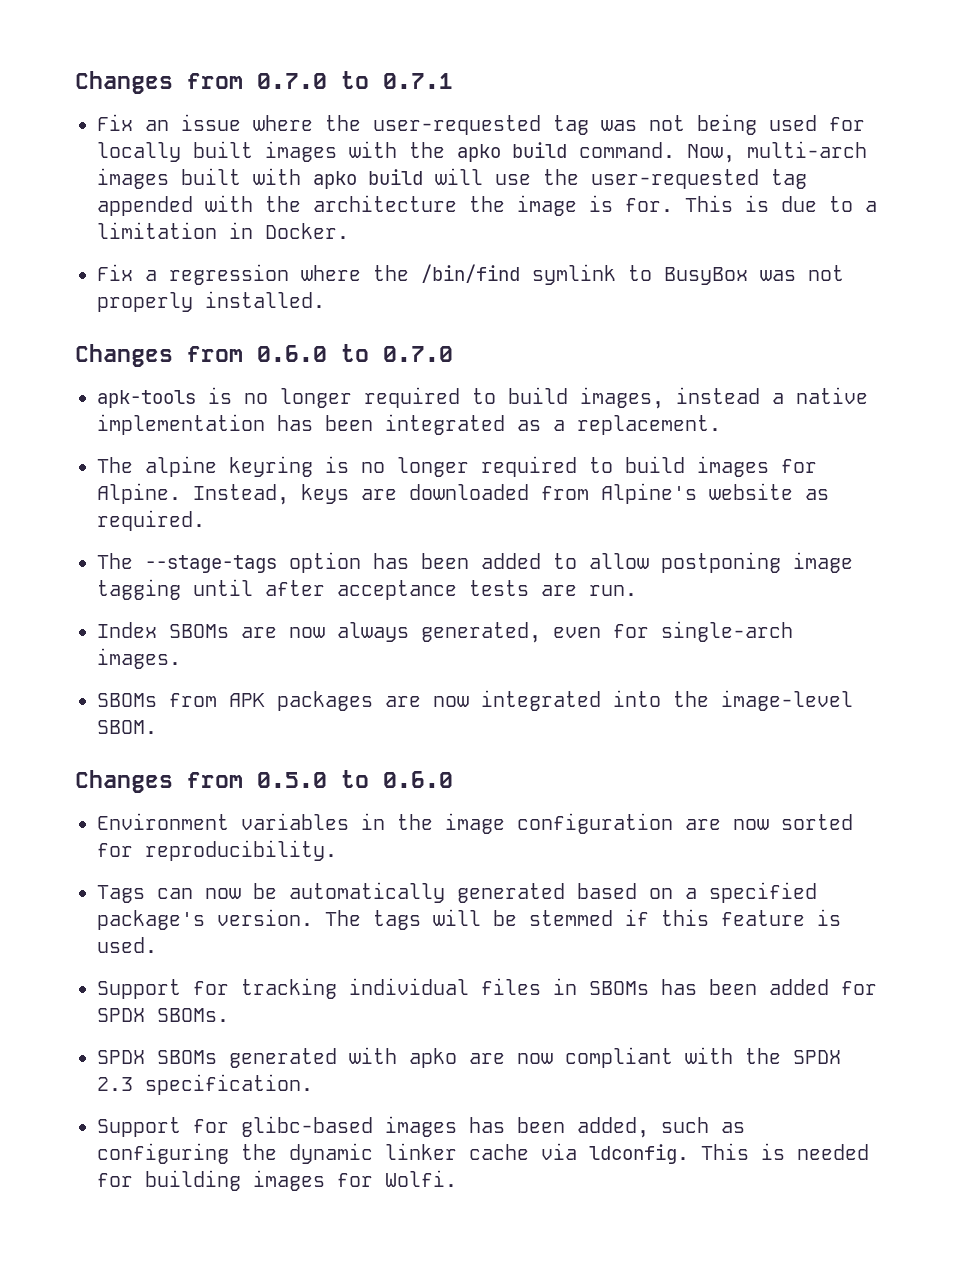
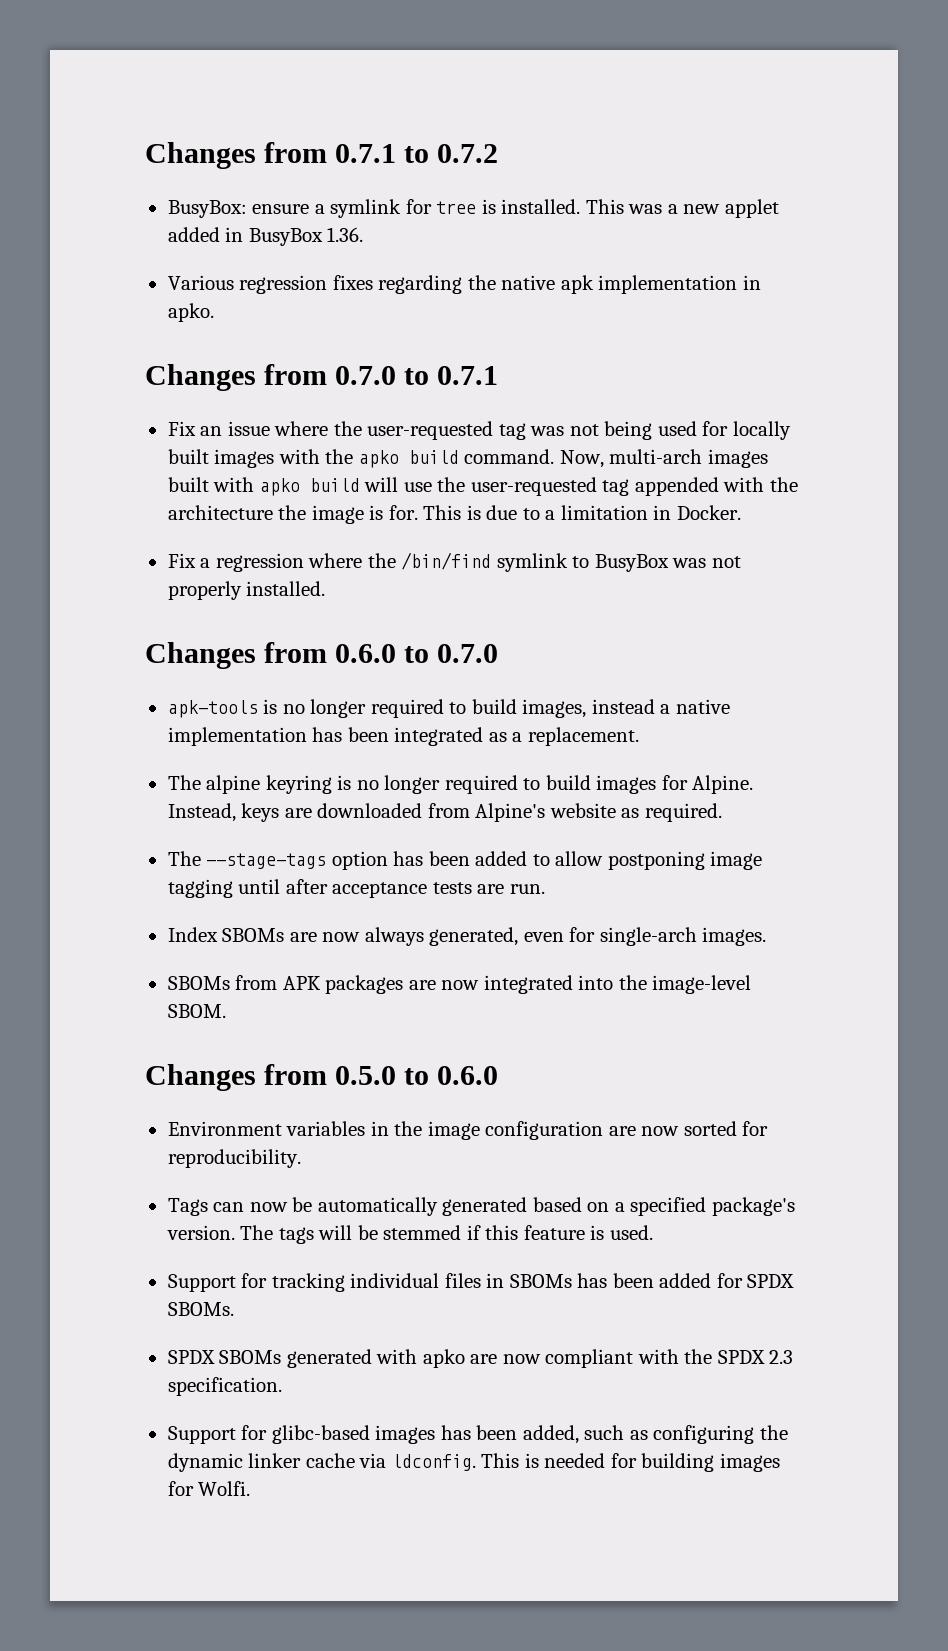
[75,71,243,94] Changes from -> [145,142,499,169] [167,199,779,218] [167,227,364,246] [167,275,761,294] [167,303,214,322] [145,364,328,391] Changes from 0.7.1 to 0.7.2 // BusyBox: ensure a symlink for tree is installed. This was a new applet added in BusyBox 1.36. // Various regression fixes regarding the native apk implementation in apko. // Changes from

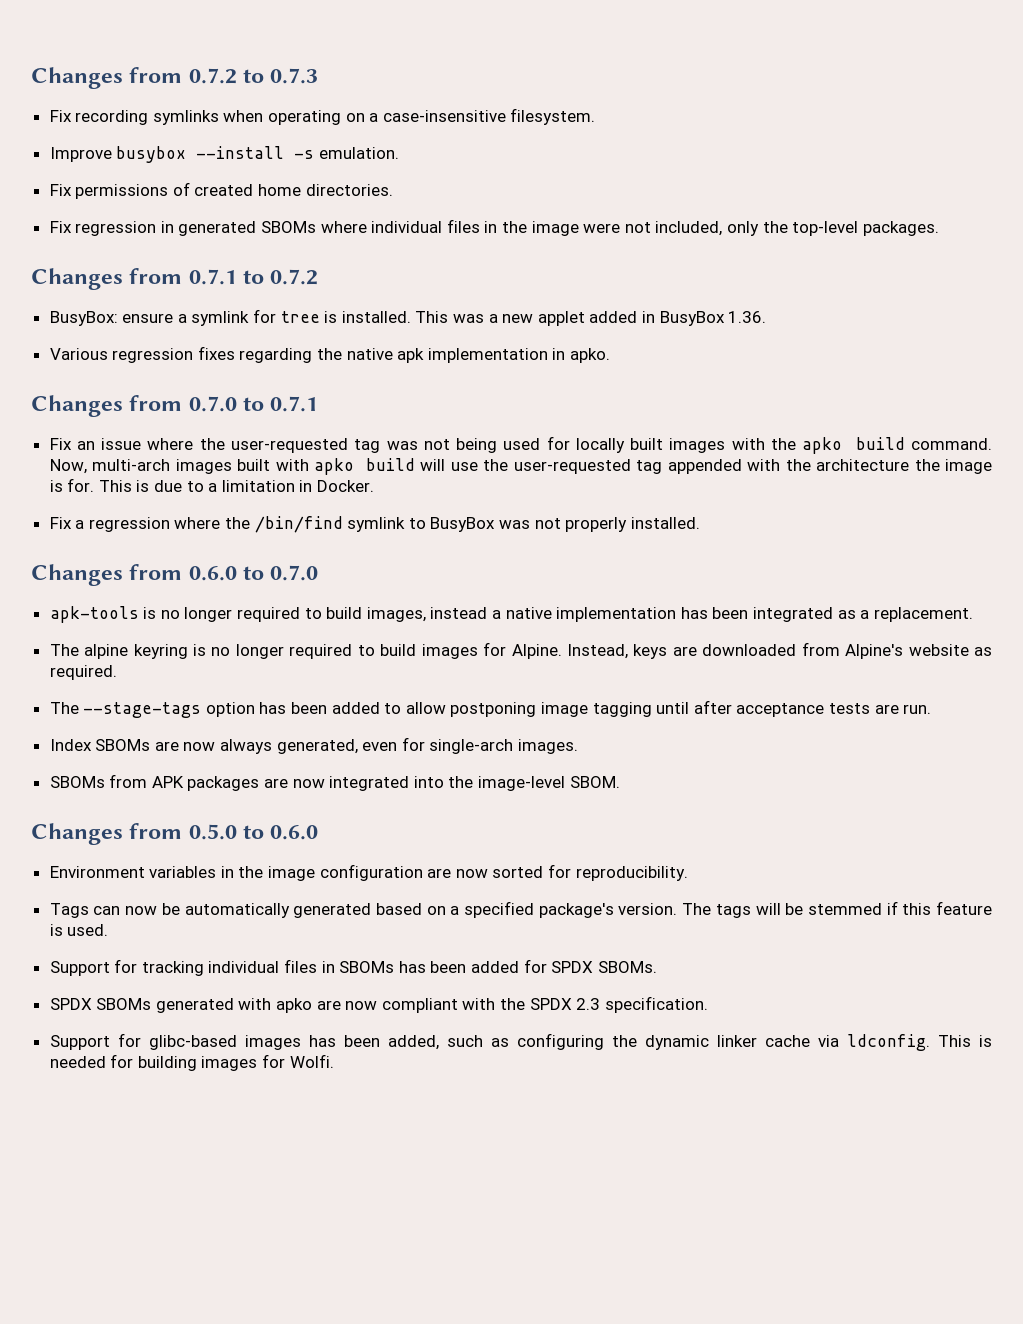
[145,142,328,169] Changes from -> [31,67,319,89] [49,108,596,125] [49,146,399,163] [49,182,393,199] [49,219,939,236] [31,268,183,290] Changes from 0.7.2 to 0.7.3 // Fix recording symlinks when operating on a case-insensitive filesystem. // Improve busybox --install -s emulation. // Fix permissions of created home directories. // Fix regression in generated SBOMs where individual files in the image were not included, only the top-level packages. // Changes from

